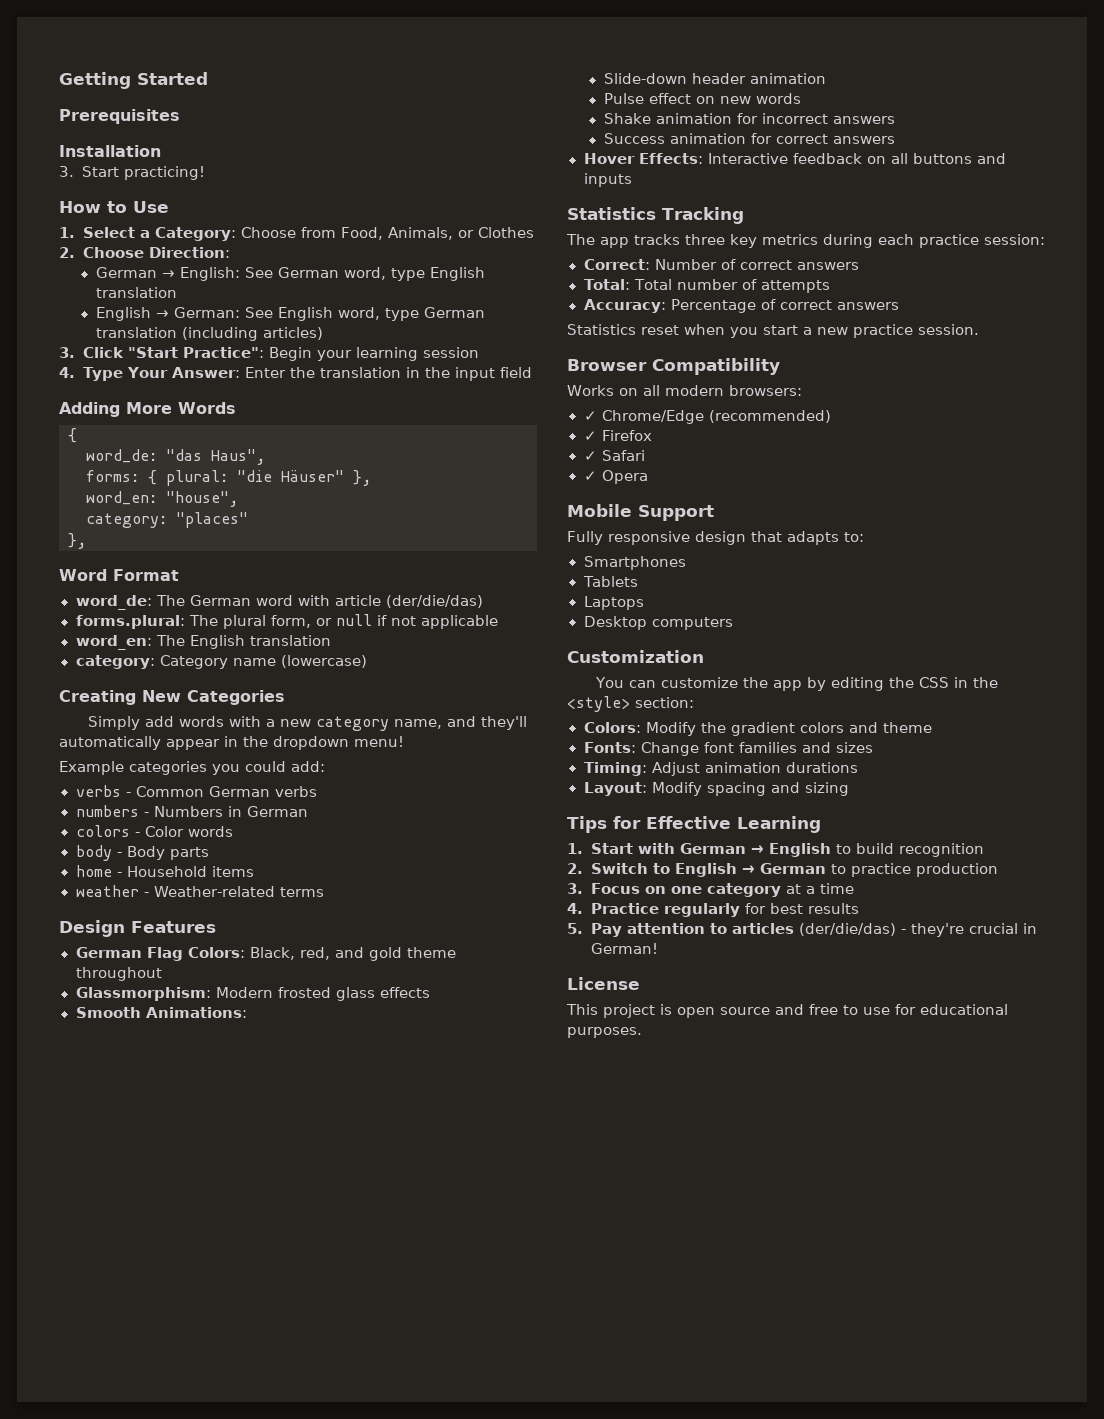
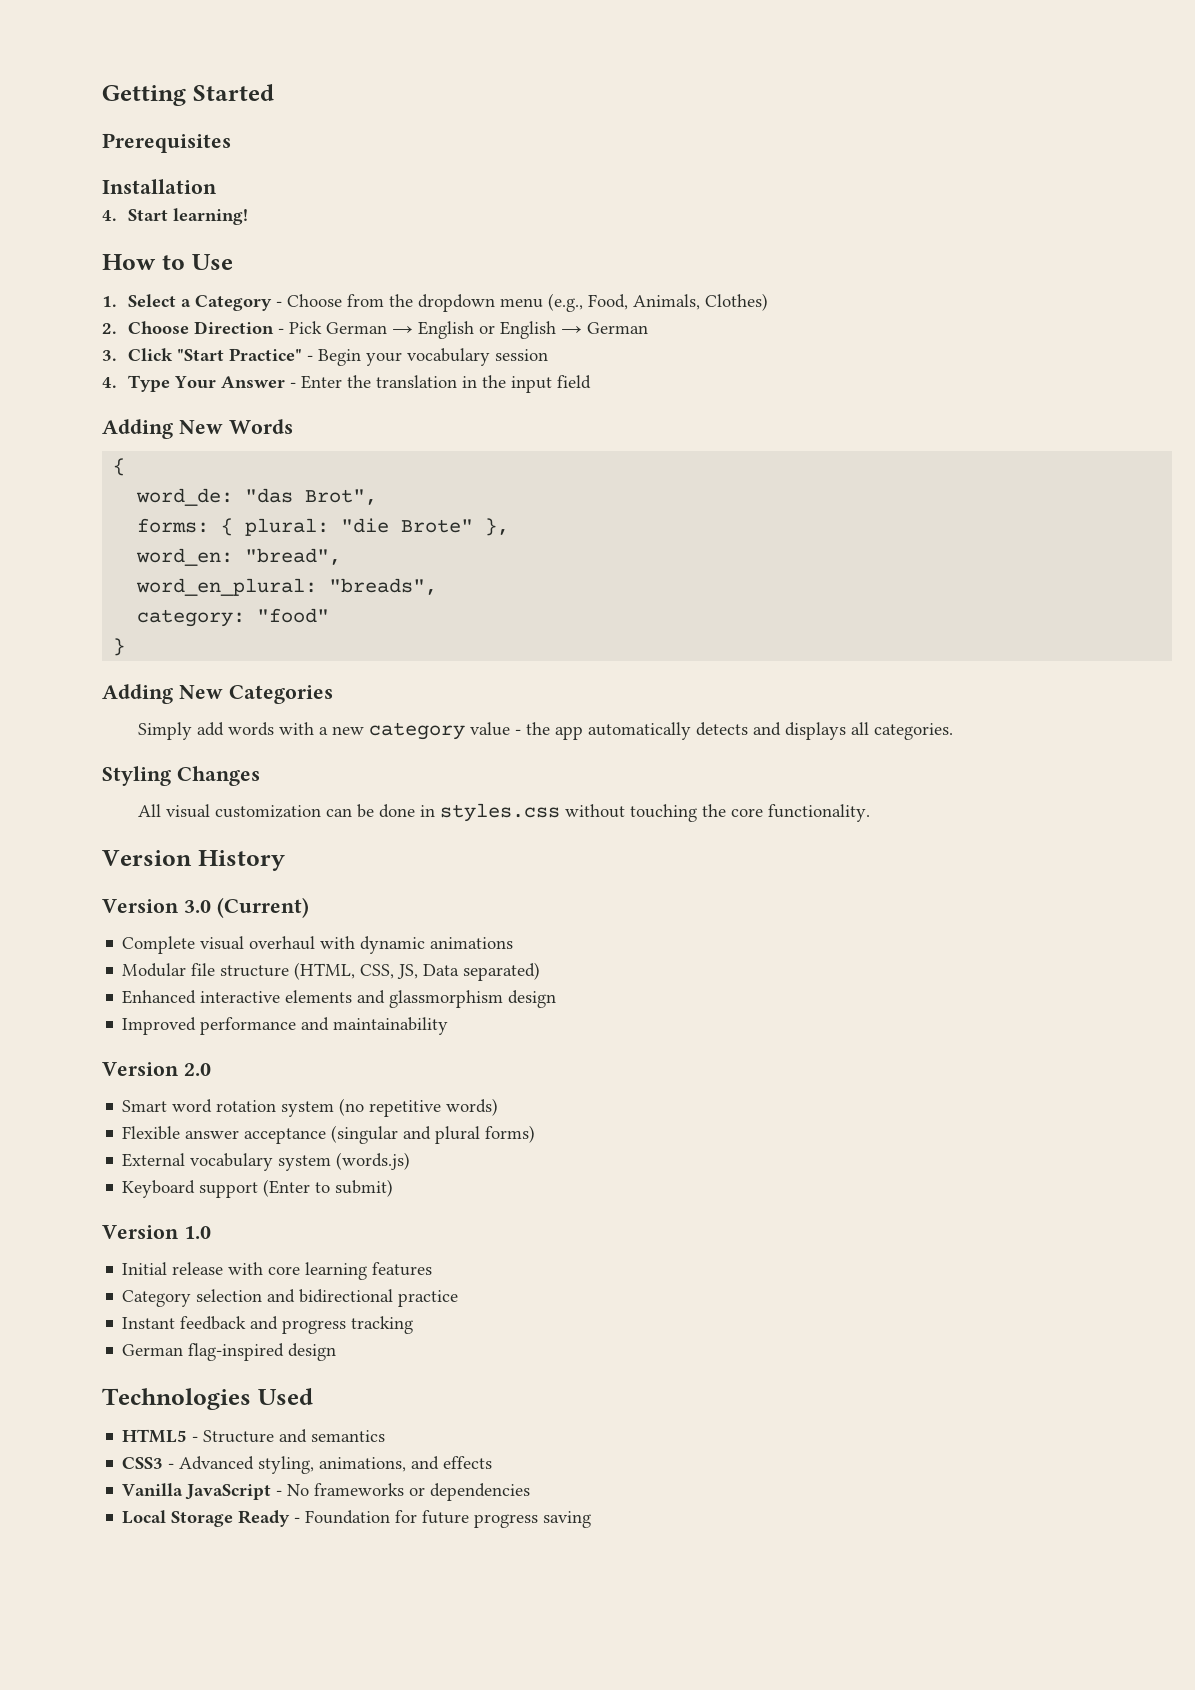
[59,166,205,180] 3. Start practicing! -> [102,208,248,225] 4. Start learning!
[154,227,534,241] [59,247,230,258] [95,267,485,281] [95,287,177,298] [95,307,485,321] [95,327,323,341] Category: Choose from Food, Animals, or Clothes // 2. Choose Direction: // German → English: See German word, type English translation // English → German: See English word, type German translation (including articles) -> [194,293,768,312] [102,321,648,339] Category - Choose from the dropdown menu (e.g., Food, Animals, Clothes) // 2. Choose Direction - Pick German → English or English → German
[182,347,264,358] Practice": -> [228,348,313,361] Practice" -
[355,347,418,361] learning -> [406,348,490,366] vocabulary
[172,367,241,378] Answer: -> [220,376,296,388] Answer -
[126,402,172,414] More -> [178,420,223,434] New
[211,449,265,465] Haus", -> [305,489,378,505] Brot",
[281,470,344,482] Häuser" -> [401,519,474,533] Brote"
[166,491,238,507] [86,512,248,528] [68,533,86,549] [59,569,179,581] [75,595,483,610] [75,614,498,629] [75,635,331,650] [75,655,367,669] [59,690,136,705] "house", // category: "places" // }, // Word Format // word_de: The German word with article (der/die/das) // forms.plural: The plural form, or null if not applicable // word_en: The English translation // category: Category name (lowercase) // Creating -> [245,548,342,565] [136,578,438,596] [137,608,330,627] [113,638,126,656] [102,684,173,704] "bread", // word_en_plural: "breads", // category: "food" // } // Adding
[393,716,527,730] [59,736,404,750] [59,761,325,775] [75,785,317,797] [75,805,308,817] [75,825,233,837] [75,845,209,861] [75,865,254,877] [75,885,325,897] [59,920,216,937] [75,947,456,961] [75,967,162,981] [75,987,430,1001] [75,1007,247,1018] [603,73,826,84] [603,93,801,104] [603,113,895,124] [603,133,895,144] [583,153,1006,164] [583,173,632,187] [567,207,744,224] [566,234,1045,248] [583,259,859,270] [583,279,831,293] [583,299,899,313] [567,324,979,338] [567,358,780,375] [567,385,802,396] [583,410,831,424] [583,430,653,441] [583,450,645,461] [583,470,648,484] [567,504,714,521] [567,531,864,545] [583,556,686,570] [582,576,639,587] [583,596,644,610] [583,616,733,630] [567,650,704,663] [594,677,998,691] [567,696,694,712] [583,722,932,736] [583,742,873,756] [583,762,858,776] [583,782,849,796] [567,816,821,833] [567,843,984,857] [567,863,998,877] [567,883,854,897] [567,903,859,917] [567,923,1037,937] [590,943,658,954] [567,977,640,990] [566,1004,1008,1018] [567,1027,642,1038] name, and they'll automatically appear in the dropdown menu! // Example categories you could add: // verbs - Common German verbs // numbers - Numbers in German // colors - Color words // body - Body parts // home - Household items // weather - Weather-related terms // Design Features // German Flag Colors: Black, red, and gold theme throughout // Glassmorphism: Modern frosted glass effects // Smooth Animations: // Slide-down header animation // Pulse effect on new words // Shake animation for incorrect answers // Success animation for correct answers // Hover Effects: Interactive feedback on all buttons and inputs // Statistics Tracking // The app tracks three key metrics during each practice session: // Correct: Number of correct answers // Total: Total number of attempts // Accuracy: Percentage of correct answers // Statistics reset when you start a new practice session. // Browser Compatibility // Works on all modern browsers: // ✓ Chrome/Edge (recommended) // ✓ Firefox // ✓ Safari // ✓ Opera // Mobile Support // Fully responsive design that adapts to: // Smartphones // Tablets // Laptops // Desktop computers // Customization // You can customize the app by editing the CSS in the <style> section: // Colors: Modify the gradient colors and theme // Fonts: Change font families and sizes // Timing: Adjust animation durations // Layout: Modify spacing and sizing // Tips for Effective Learning // 1. Start with German → English to build recognition // 2. Switch to English → German to practice production // 3. Focus on one category at a time // 4. Practice regularly for best results // 5. Pay attention to articles (der/die/das) - they're crucial in German! // License // This project is open source and free to use for educational purposes. -> [469,722,953,740] [102,766,260,786] [137,803,870,822] [102,850,285,871] [102,897,309,918] [122,936,514,954] [122,962,541,981] [122,990,557,1008] [122,1017,449,1035] [102,1062,211,1076] [122,1098,499,1117] [122,1125,536,1144] [122,1152,411,1171] [122,1179,394,1198] [102,1225,211,1239] [122,1262,433,1280] [122,1289,459,1307] [122,1316,414,1334] [122,1343,337,1361] [102,1388,313,1410] [122,1429,386,1443] [122,1456,493,1474] [122,1483,531,1501] [122,1510,592,1528] value - the app automatically detects and displays all categories. // Styling Changes // All visual customization can be done in styles.css without touching the core functionality. // Version History // Version 3.0 (Current) // Complete visual overhaul with dynamic animations // Modular file structure (HTML, CSS, JS, Data separated) // Enhanced interactive elements and glassmorphism design // Improved performance and maintainability // Version 2.0 // Smart word rotation system (no repetitive words) // Flexible answer acceptance (singular and plural forms) // External vocabulary system (words.js) // Keyboard support (Enter to submit) // Version 1.0 // Initial release with core learning features // Category selection and bidirectional practice // Instant feedback and progress tracking // German flag-inspired design // Technologies Used // HTML5 - Structure and semantics // CSS3 - Advanced styling, animations, and effects // Vanilla JavaScript - No frameworks or dependencies // Local Storage Ready - Foundation for future progress saving

